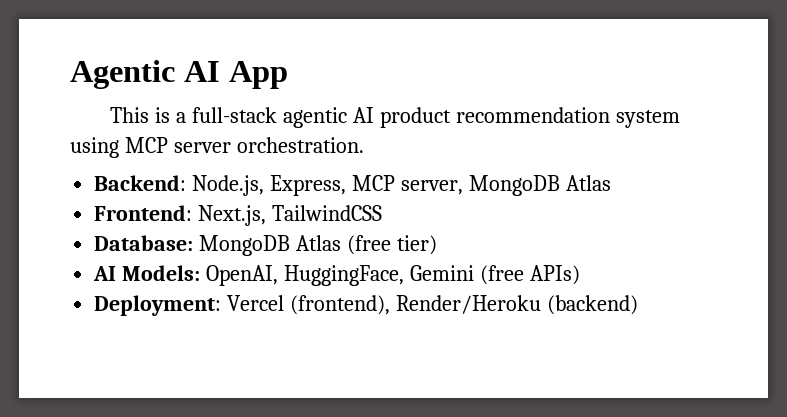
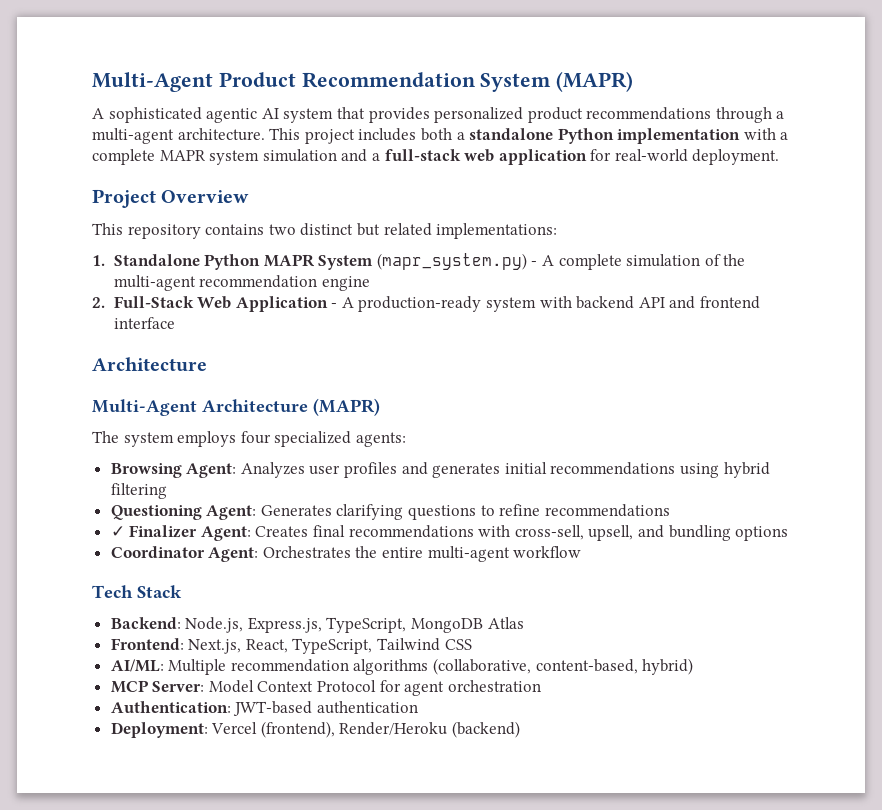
[70,60,288,89] [110,107,680,128] [70,137,364,158] Agentic AI App // This is a full-stack agentic AI product recommendation system using MCP server orchestration. -> [92,71,634,92] [92,107,785,123] [92,128,789,144] [92,149,780,165] [92,189,250,208] [92,223,558,239] [92,253,746,270] [113,275,370,291] [92,296,760,312] [113,317,175,329] [92,357,207,372] [92,398,380,416] [92,431,406,447] [110,462,770,478] [110,483,167,499] [110,504,670,520] [110,525,789,541] [110,546,582,562] [92,585,182,598] Multi-Agent Product Recommendation System (MAPR) // A sophisticated agentic AI system that provides personalized product recommendations through a multi-agent architecture. This project includes both a standalone Python implementation with a complete MAPR system simulation and a full-stack web application for real-world deployment. // Project Overview // This repository contains two distinct but related implementations: // 1. Standalone Python MAPR System (mapr_system.py) - A complete simulation of the multi-agent recommendation engine // 2. Full-Stack Web Application - A production-ready system with backend API and frontend interface // Architecture // Multi-Agent Architecture (MAPR) // The system employs four specialized agents: // Browsing Agent: Analyzes user profiles and generates initial recommendations using hybrid filtering // Questioning Agent: Generates clarifying questions to refine recommendations // ✓ Finalizer Agent: Creates final recommendations with cross-sell, upsell, and bundling options // Coordinator Agent: Orchestrates the entire multi-agent workflow // Tech Stack
[270,175,463,196] Express, MCP server, -> [247,617,407,633] Express.js, TypeScript,
[272,205,383,221] [94,235,437,256] [93,265,580,286] TailwindCSS // Database: MongoDB Atlas (free tier) // AI Models: OpenAI, HuggingFace, Gemini (free APIs) -> [245,638,472,654] [110,658,694,675] [110,680,541,696] [110,701,418,716] React, TypeScript, Tailwind CSS // AI/ML: Multiple recommendation algorithms (collaborative, content-based, hybrid) // MCP Server: Model Context Protocol for agent orchestration // Authentication: JWT-based authentication

